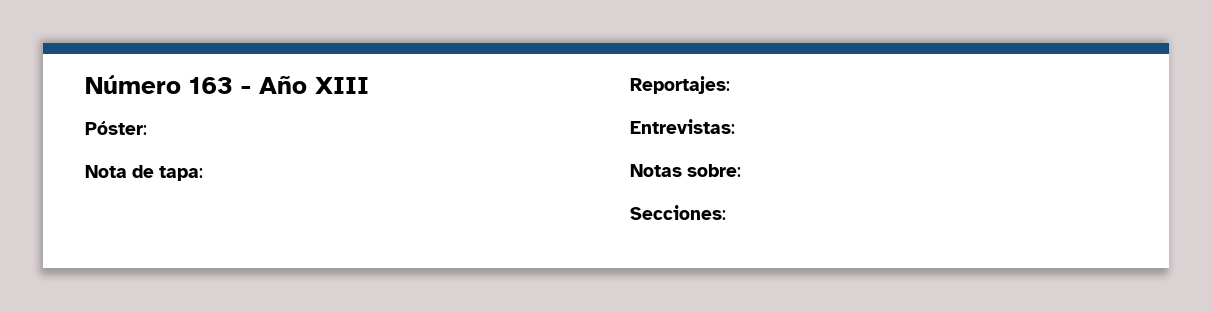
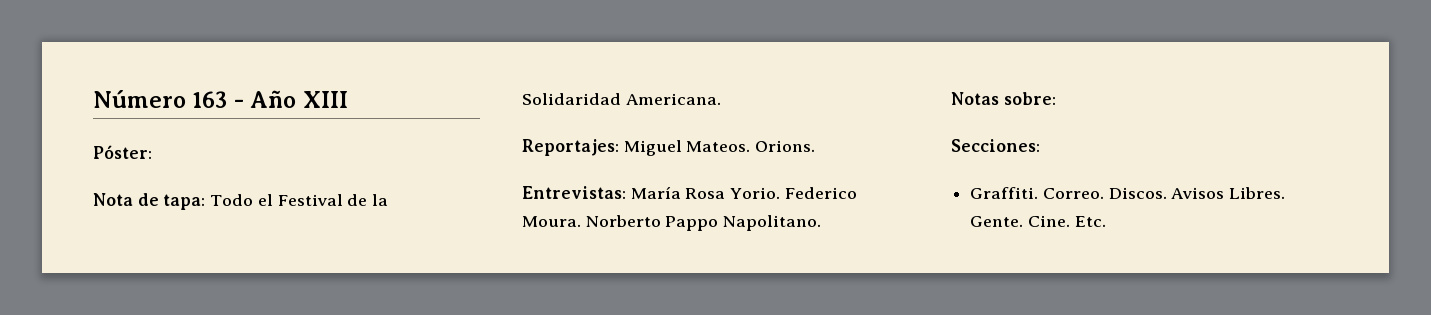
[630,76,730,94] [630,119,735,134] [630,164,742,177] [630,205,726,220] // Reportajes: // Entrevistas: // Notas sobre: // Secciones: -> [210,194,389,206] [522,93,721,105] [522,139,816,156] [522,186,857,199] [522,215,822,231] [951,92,1056,105] [951,139,1040,152] [970,187,1286,199] [970,215,1106,227] Todo el Festival de la Solidaridad Americana. // Reportajes: Miguel Mateos. Orions. // Entrevistas: María Rosa Yorio. Federico Moura. Norberto Pappo Napolitano. // Notas sobre: // Secciones: // Graffiti. Correo. Discos. Avisos Libres. Gente. Cine. Etc.

